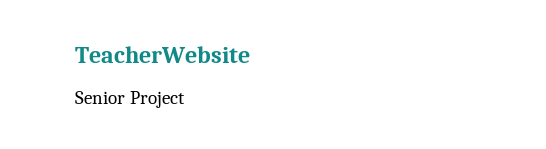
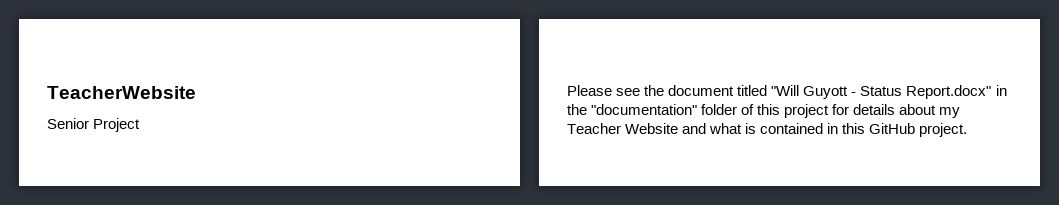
(186, 99) none -> [567,85,1007,99] [567,104,961,118] [567,123,968,137] // Please see the document titled "Will Guyott - Status Report.docx" in the "documentation" folder of this project for details about my Teacher Website and what is contained in this GitHub project.

